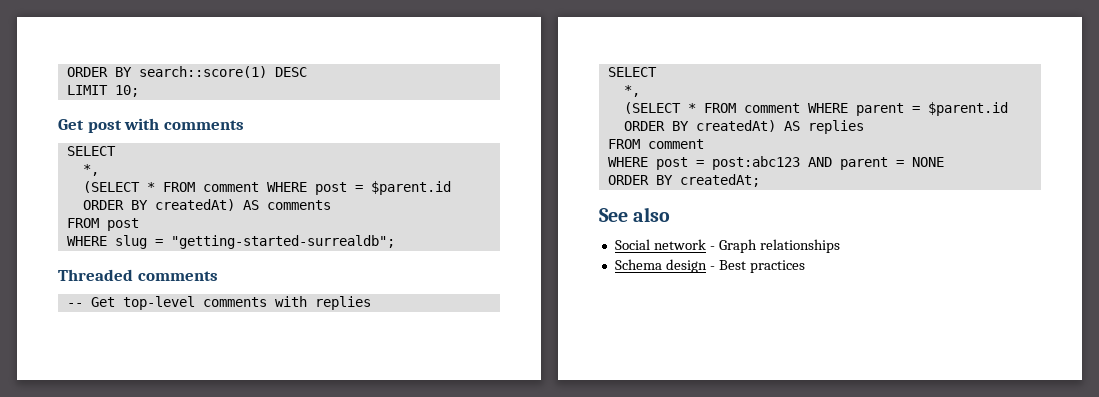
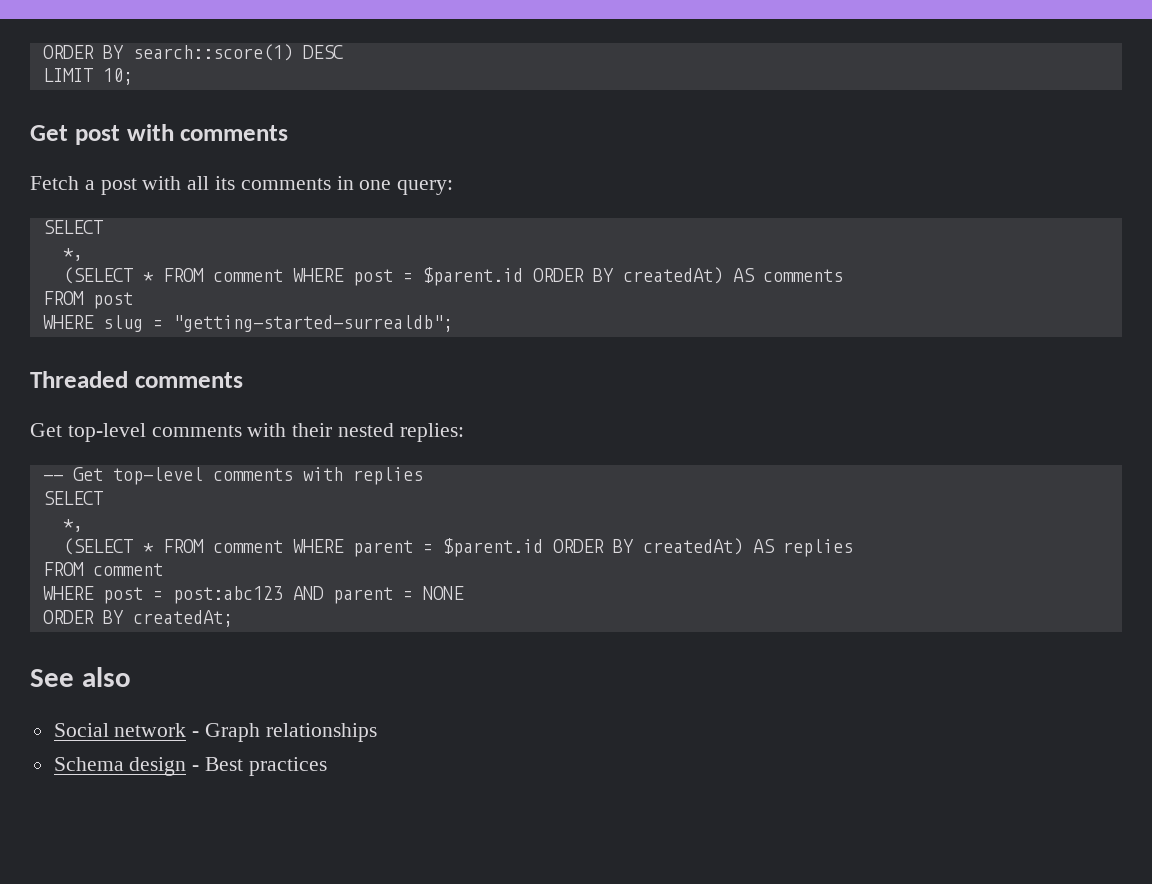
(244, 125) none -> [30,176,454,195] // Fetch a post with all its comments in one query:
(218, 276) none -> [30,423,464,442] // Get top-level comments with their nested replies:

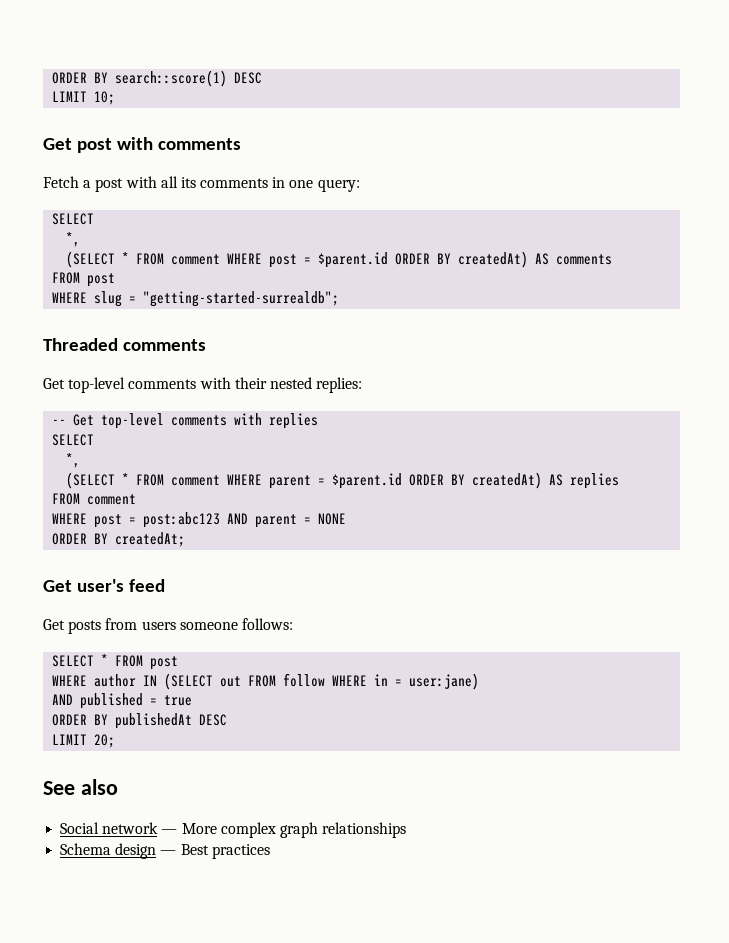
(233, 618) none -> [43,579,166,592] [43,618,293,634] [52,654,179,670] [52,673,480,690] [52,693,193,709] [52,713,228,729] [52,734,116,748] // Get user's feed // Get posts from users someone follows: // SELECT * FROM post // WHERE author IN (SELECT out FROM follow WHERE in = user:jane) // AND published = true // ORDER BY publishedAt DESC // LIMIT 20;
[192,723,261,742] - Graph -> [161,822,318,838] — More complex graph
[192,765,200,771] - -> [160,850,177,855] —

